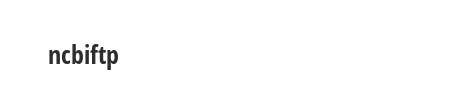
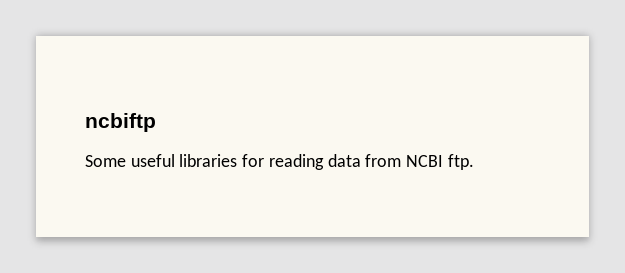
(119, 57) none -> [85,154,474,170] // Some useful libraries for reading data from NCBI ftp.

